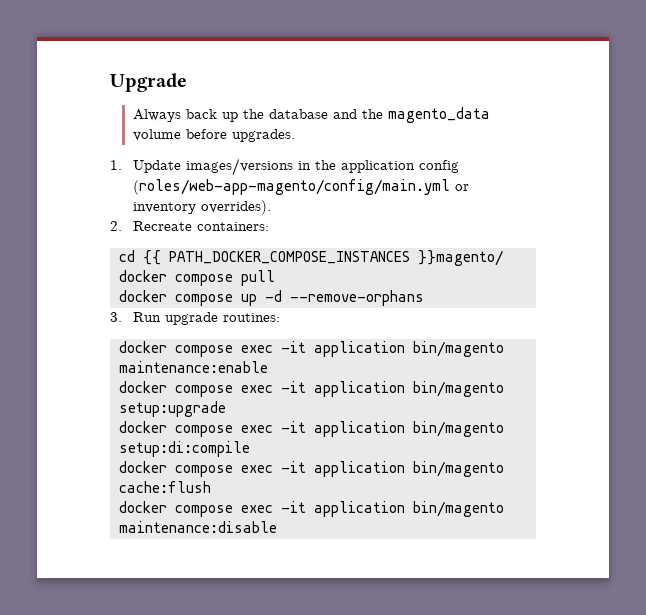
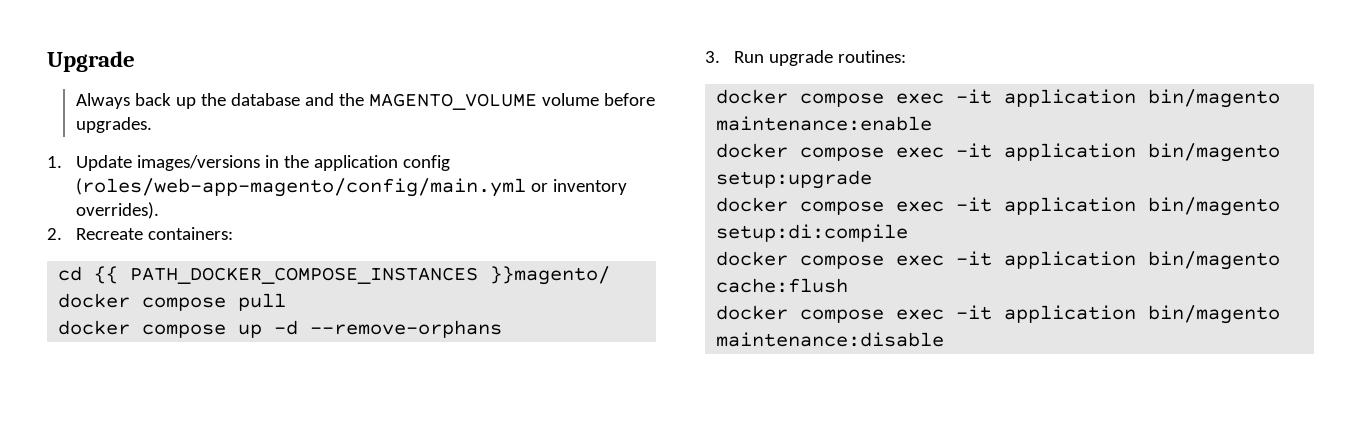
[387,107,490,123] magento_data -> [368,93,537,110] MAGENTO_VOLUME

